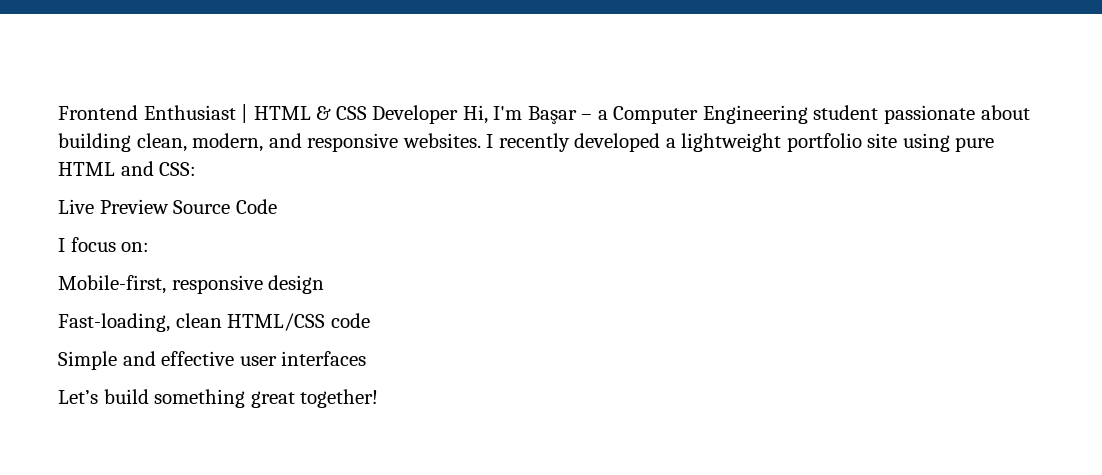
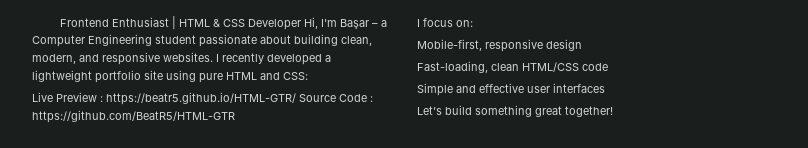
(169, 206) none -> [100,92,296,105] : https://beatr5.github.io/HTML-GTR/
(277, 206) none -> [370,96,373,102] [32,110,235,123] : https://github.com/BeatR5/HTML-GTR

